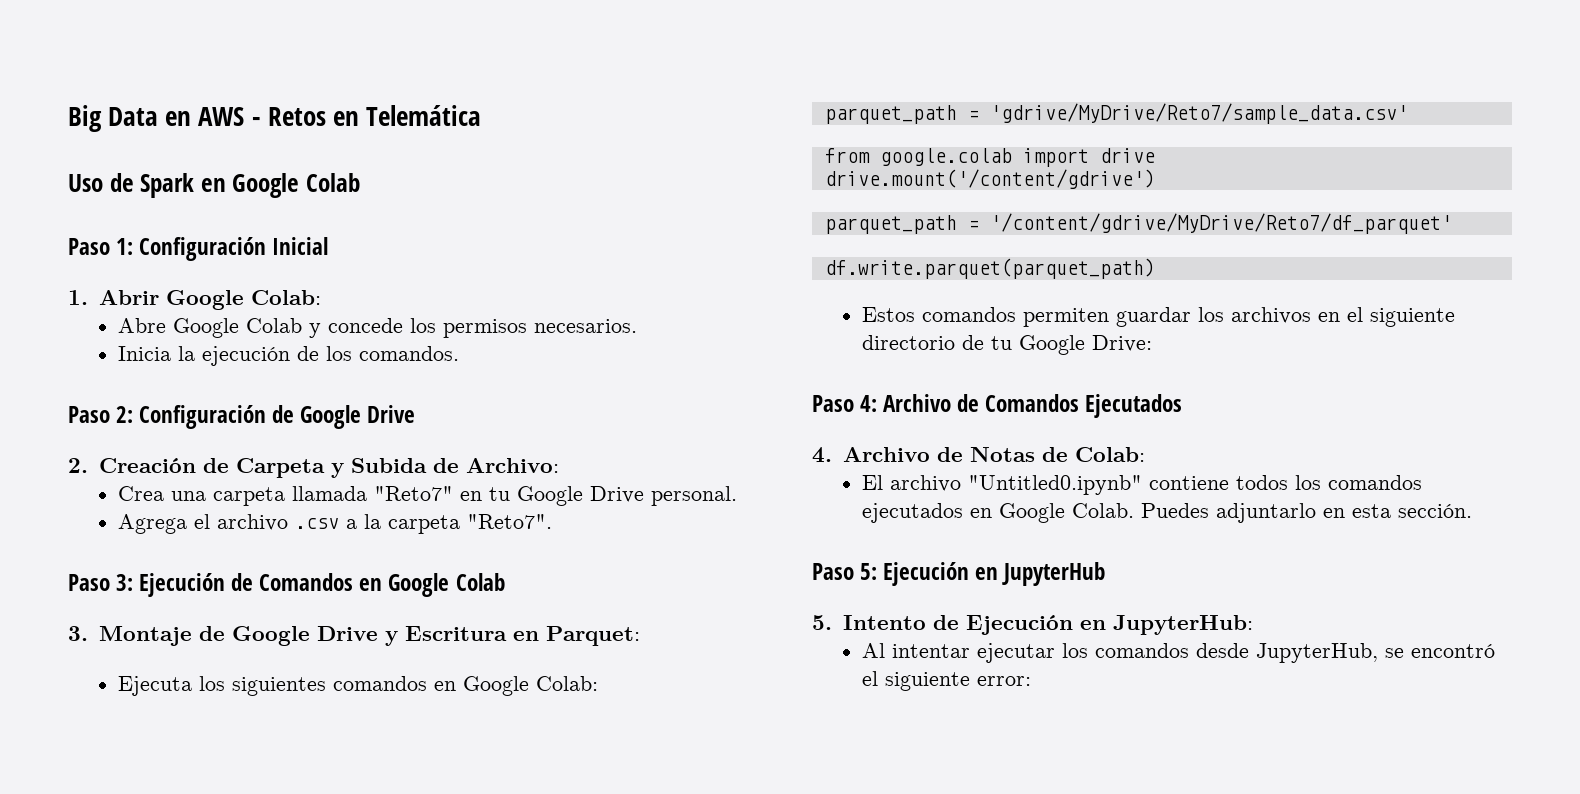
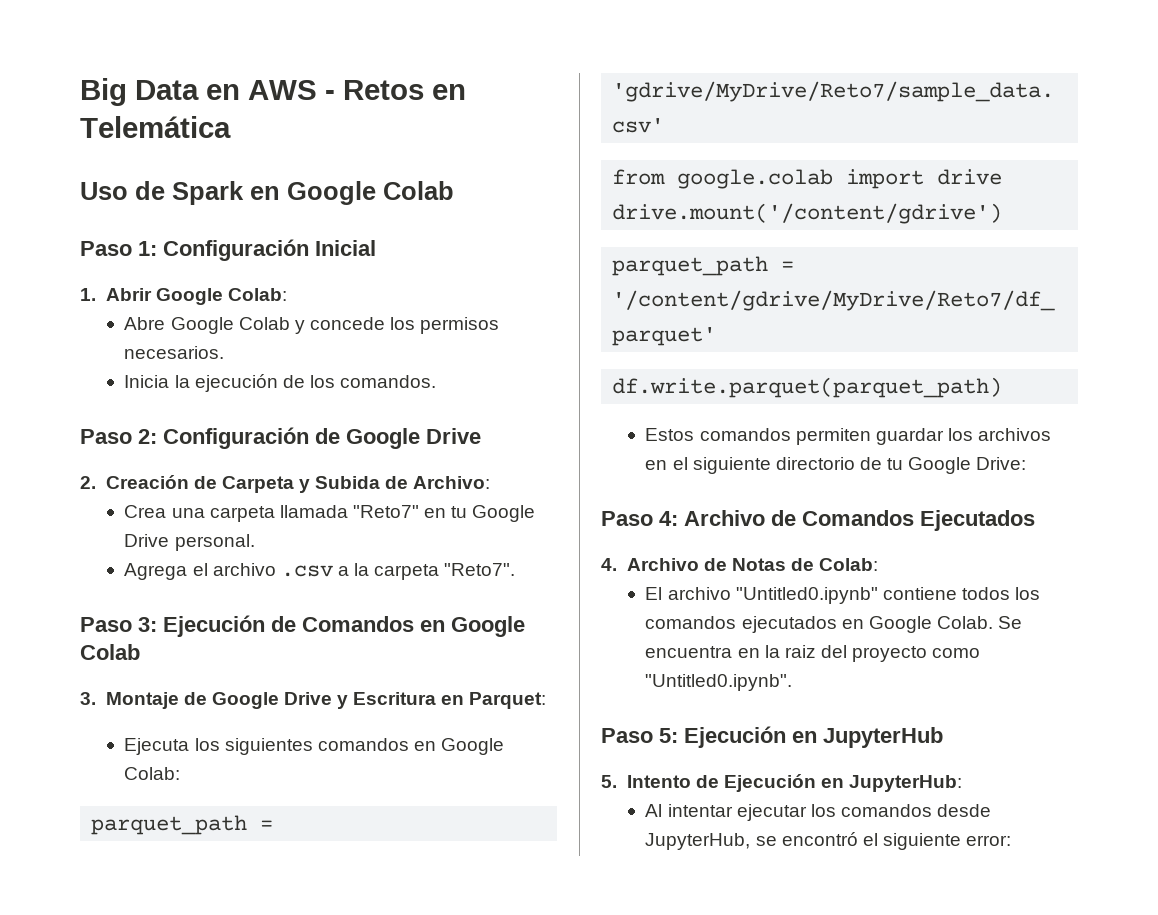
[1141,503,1473,523] Puedes adjuntarlo en esta sección. -> [998,616,1023,629] [645,645,981,662] [645,674,793,691] Se encuentra en la raiz del proyecto como "Untitled0.ipynb".

